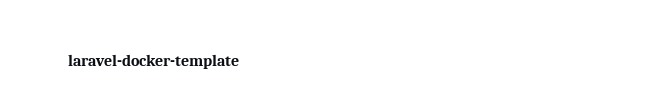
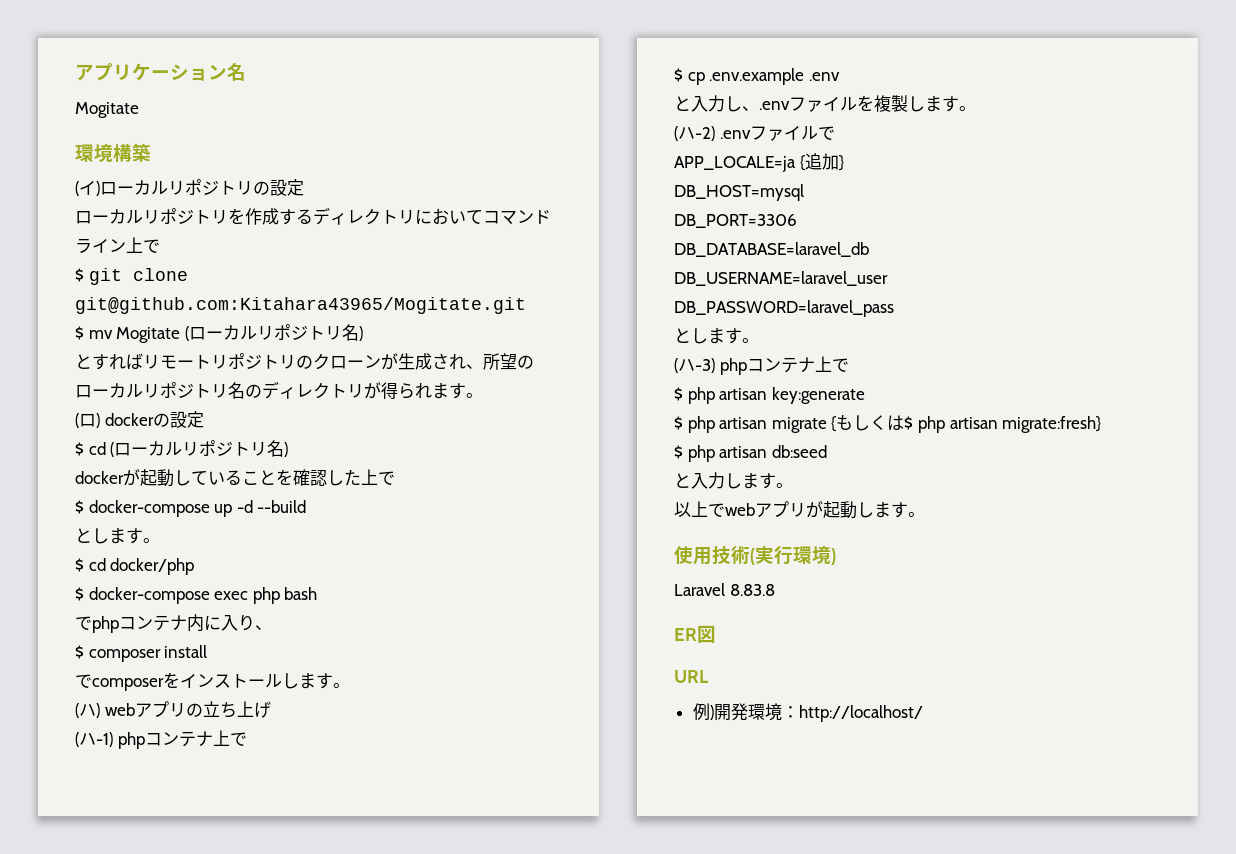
[68,54,239,69] laravel-docker-template -> [75,63,246,81] [75,102,139,118] [75,143,151,162] [75,179,304,196] [75,207,551,225] [75,237,160,254] [75,268,188,285] [75,297,526,314] [75,324,363,343] [75,353,534,370] [75,381,483,399] [75,411,204,428] [75,440,289,457] [75,469,395,487] [75,500,307,517] [75,528,160,544] [75,558,195,575] [75,587,318,604] [75,614,272,633] [75,645,208,662] [75,672,350,691] [75,701,271,718] [75,730,247,749] [674,68,840,85] [674,95,976,112] [674,126,835,141] [674,153,844,172] [674,184,804,201] [674,214,797,228] [674,242,869,257] [674,271,888,286] [674,300,894,317] [674,328,759,344] [674,356,849,375] [674,387,865,404] [674,414,1102,433] [674,445,827,462] [674,472,793,489] [674,501,925,519] [674,545,836,565] [674,583,775,596] [674,625,716,643] [674,670,709,683] [692,703,923,722] アプリケーション名 // Mogitate // 環境構築 // (イ)ローカルリポジトリの設定 // ローカルリポジトリを作成するディレクトリにおいてコマンドライン上で // $ git clone git@github.com:Kitahara43965/Mogitate.git // $ mv Mogitate (ローカルリポジトリ名) // とすればリモートリポジトリのクローンが生成され、所望のローカルリポジトリ名のディレクトリが得られます。 // (ロ) dockerの設定 // $ cd (ローカルリポジトリ名) // dockerが起動していることを確認した上で // $ docker-compose up -d --build // とします。 // $ cd docker/php // $ docker-compose exec php bash // でphpコンテナ内に入り、 // $ composer install // でcomposerをインストールします。 // (ハ) webアプリの立ち上げ // (ハ-1) phpコンテナ上で // $ cp .env.example .env // と入力し、.envファイルを複製します。 // (ハ-2) .envファイルで // APP_LOCALE=ja {追加} // DB_HOST=mysql // DB_PORT=3306 // DB_DATABASE=laravel_db // DB_USERNAME=laravel_user // DB_PASSWORD=laravel_pass // とします。 // (ハ-3) phpコンテナ上で // $ php artisan key:generate // $ php artisan migrate {もしくは$ php artisan migrate:fresh} // $ php artisan db:seed // と入力します。 // 以上でwebアプリが起動します。 // 使用技術(実行環境) // Laravel 8.83.8 // ER図 // URL // 例)開発環境：http://localhost/

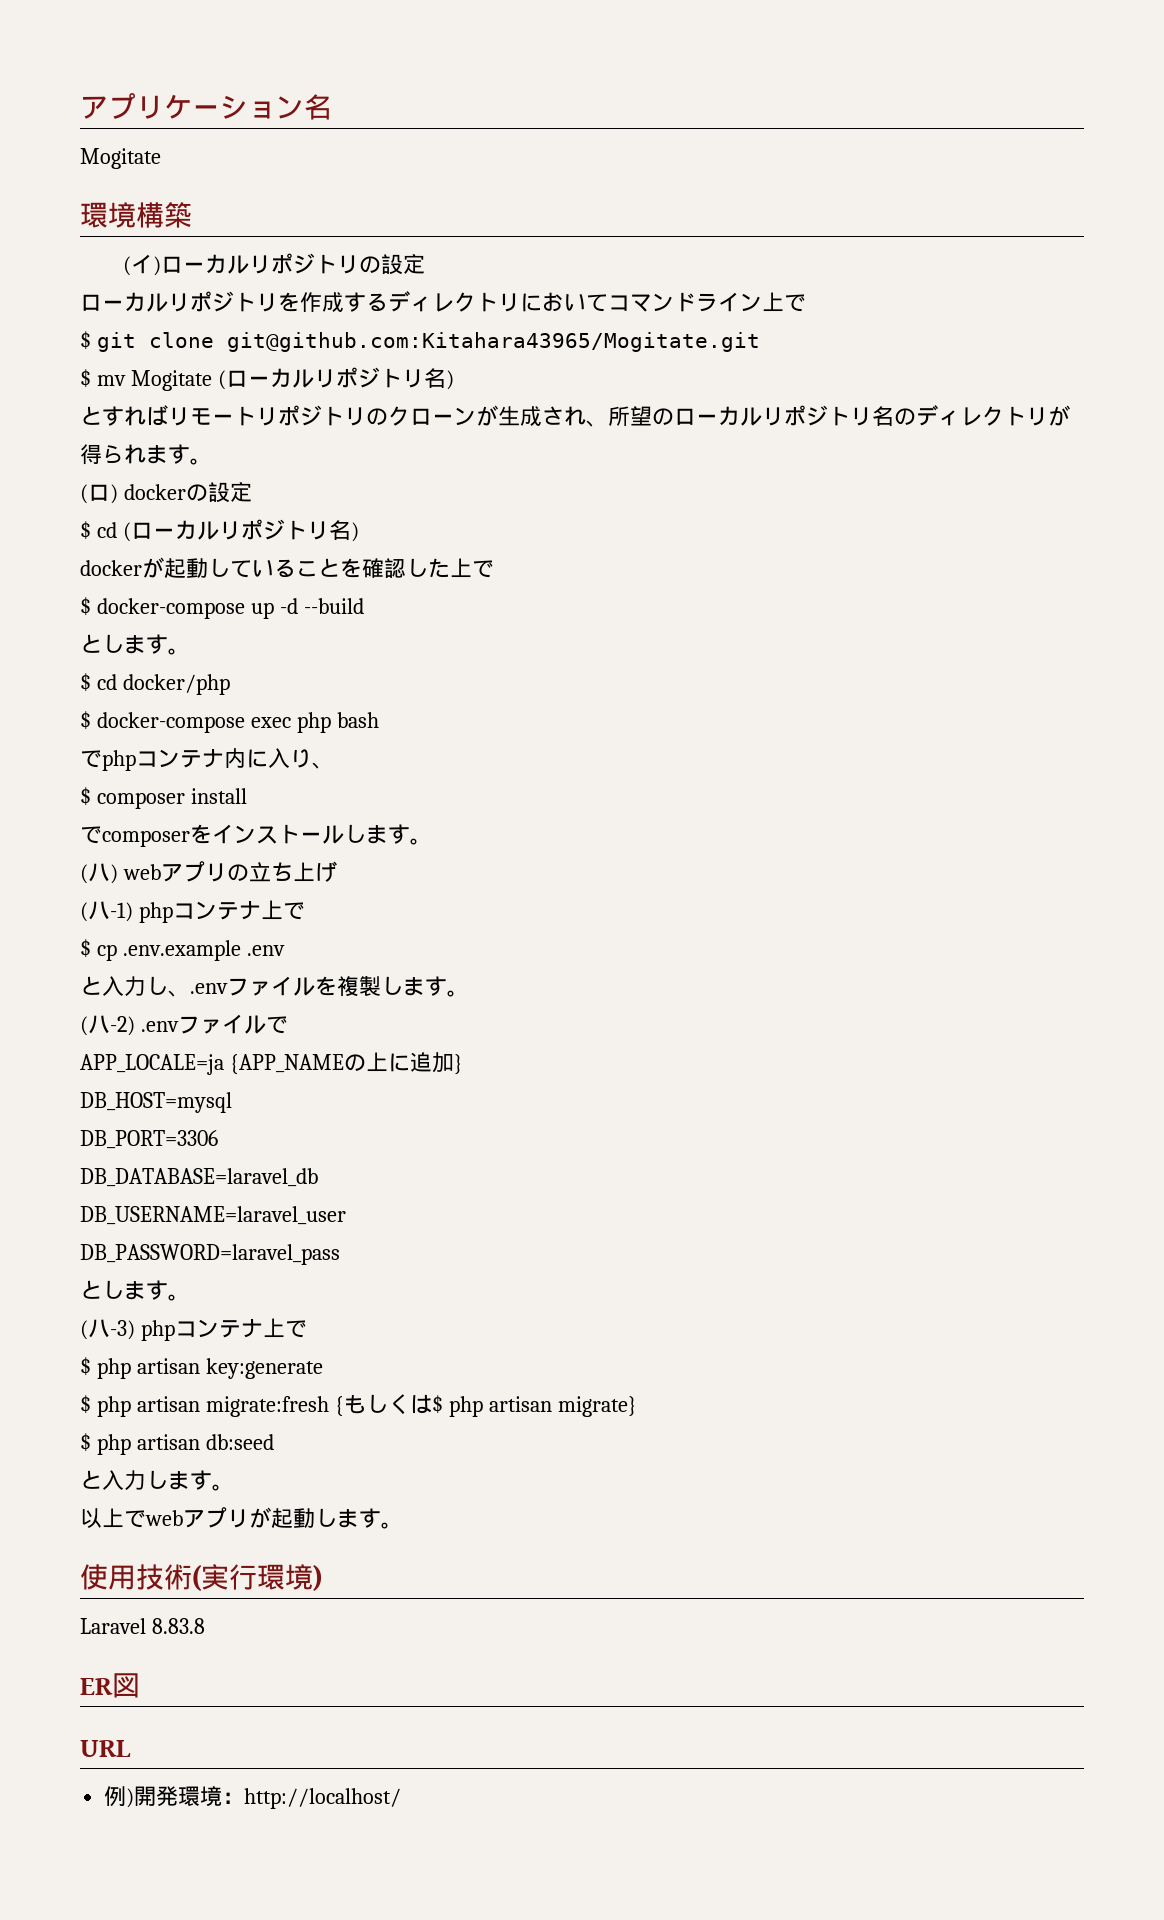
[799,155,806,171] { -> [229,1052,410,1075] {APP_NAMEの上に
[771,417,827,433] migrate -> [205,1396,329,1417] migrate:fresh
[1002,416,1102,433] migrate:fresh} -> [557,1396,637,1417] migrate}

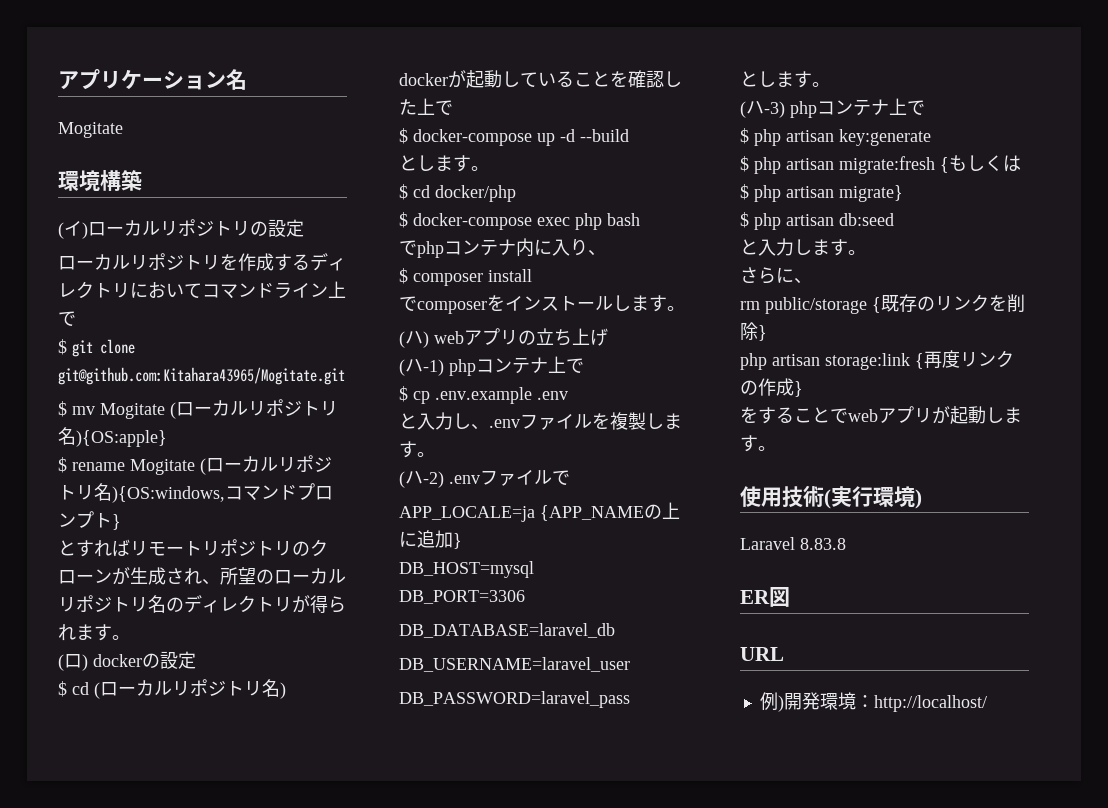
[445,370,454,390] ) -> [76,430,167,447] [58,455,332,475] [58,483,333,503] [58,511,121,530] ){OS:apple} // $ rename Mogitate (ローカルリポジトリ名){OS:windows,コマンドプロンプト}
[80,1508,124,1528] 以上 -> [740,267,812,284] [740,294,1025,314] [740,322,767,341] [740,350,1014,370] [740,378,803,397] [740,407,830,424] さらに、 // rm public/storage {既存のリンクを削除} // php artisan storage:link {再度リンクの作成} // をすること

